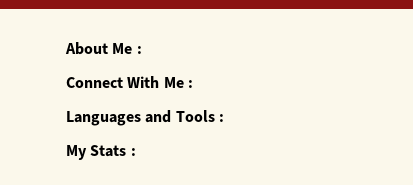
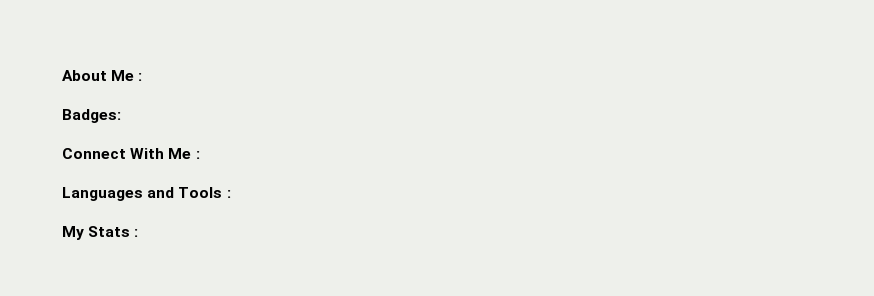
(142, 50) none -> [62,109,121,123] // Badges:

